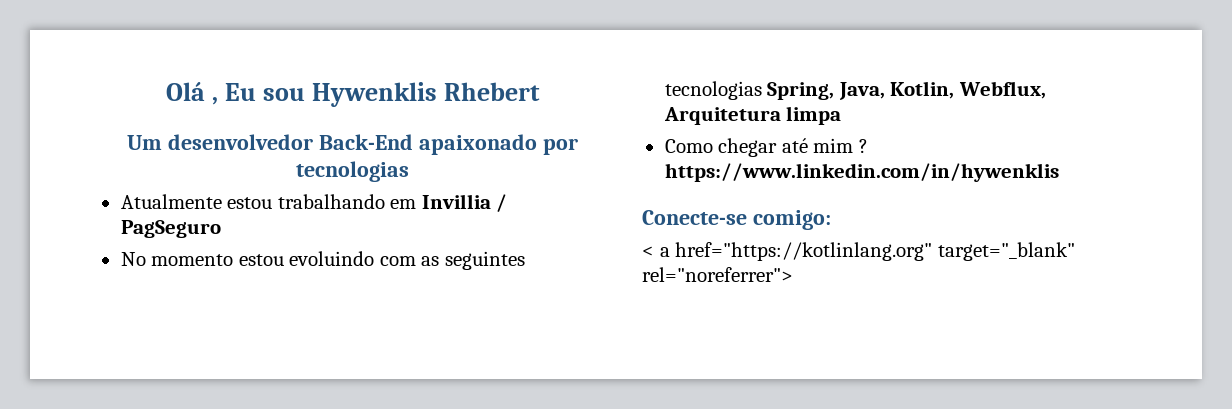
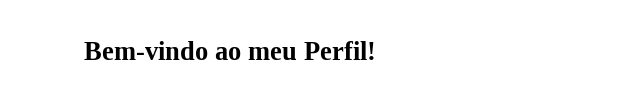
[165,82,541,107] [127,134,578,155] [296,161,409,182] [120,194,508,212] [120,220,221,238] [120,251,525,270] [664,81,1046,100] [663,106,842,125] [664,138,868,157] [664,163,1059,182] [642,210,831,230] [642,242,1075,261] [642,267,793,282] Olá , Eu sou Hywenklis Rhebert // Um desenvolvedor Back-End apaixonado por tecnologias // Atualmente estou trabalhando em Invillia / PagSeguro // No momento estou evoluindo com as seguintes tecnologias Spring, Java, Kotlin, Webflux, Arquitetura limpa // Como chegar até mim ? https://www.linkedin.com/in/hywenklis // Conecte-se comigo: // < a href="https://kotlinlang.org" target="_blank" rel="noreferrer"> -> [84,41,377,60] Bem-vindo ao meu Perfil!

